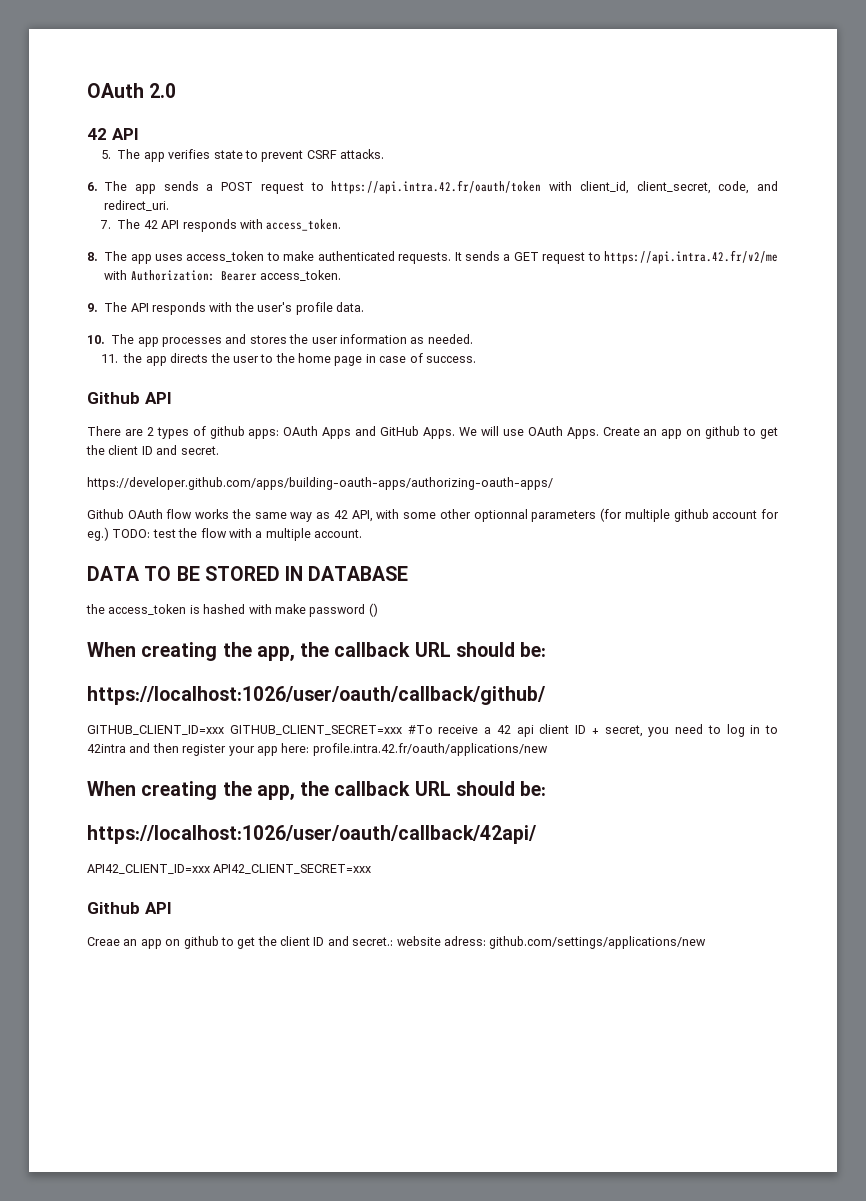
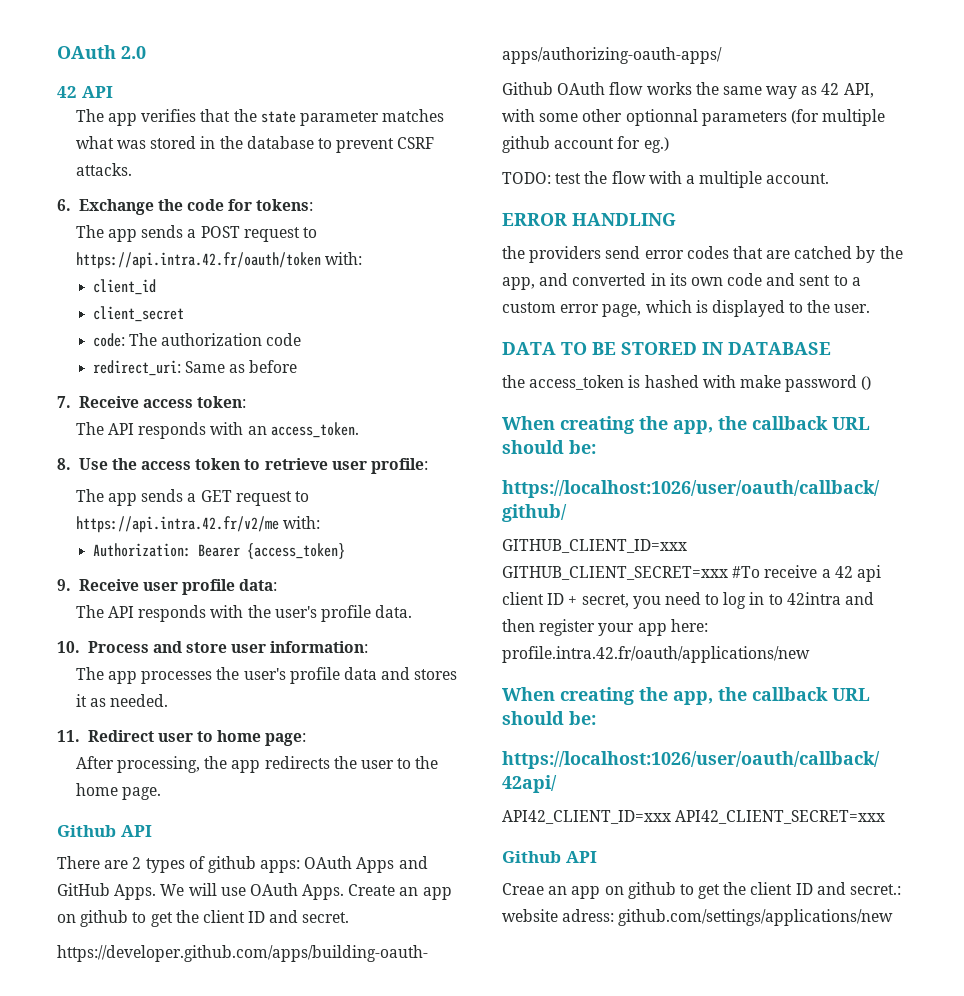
[101,150,112,159] 5. -> (113, 92) none
[213,150,243,159] state -> [200,109,445,126] [75,136,314,149] that the state parameter matches what was stored in the database
(98, 186) none -> [78,199,314,215] Exchange the code for tokens: //
[549,181,778,194] [104,200,170,211] [100,219,263,232] with client_id, client_secret, code, and redirect_uri. // 7. The 42 API responds with -> [325,252,363,265] [92,279,156,295] [92,306,184,322] [92,333,302,347] [92,360,298,376] [57,396,247,408] [75,422,267,439] with: // client_id // client_secret // code: The authorization code // redirect_uri: Same as before // 7. Receive access token: // The API responds with an
[104,251,462,264] The app uses access_token to make authenticated requests. It -> [78,458,429,474] [75,489,138,506] Use the access token to retrieve user profile: // The app
[104,270,128,280] with -> [283,516,321,529] with: //
[260,270,341,281] access_token. -> [246,543,345,559] {access_token}
(98, 307) none -> [78,579,278,595] Receive user profile data: //
[111,334,473,347] [101,354,119,363] The app processes and stores the user information as needed. // 11. -> [87,641,369,653] [75,667,458,684] [75,694,169,707] [57,730,307,746] [75,756,201,773] Process and store user information: // The app processes the user's profile data and stores it as needed. // 11. Redirect user to home page: // After processing,
[170,353,209,363] directs -> [264,756,330,769] redirects
[334,353,476,366] page in case of success. -> [122,787,162,800] page.
(109, 534) none -> (669, 145) //
(362, 533) none -> [502,213,676,226] [502,246,903,263] [502,273,861,290] [502,300,871,317] // ERROR HANDLING // the providers send error codes that are catched by the app, and converted in its own code and sent to a custom error page, which is displayed to the user.

